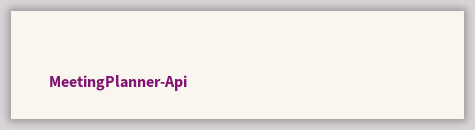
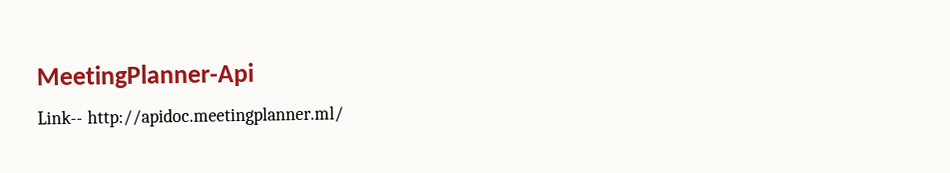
(187, 83) none -> [37,105,344,128] // Link-- http://apidoc.meetingplanner.ml/

